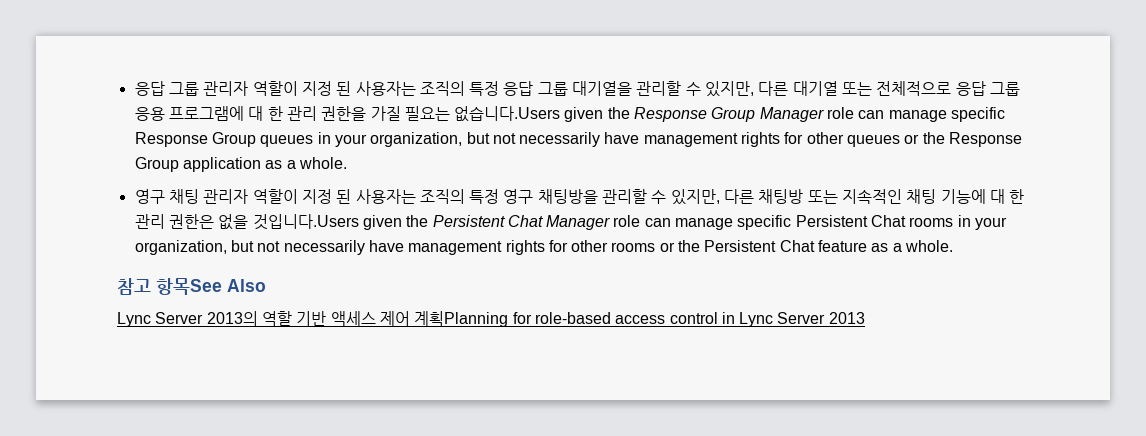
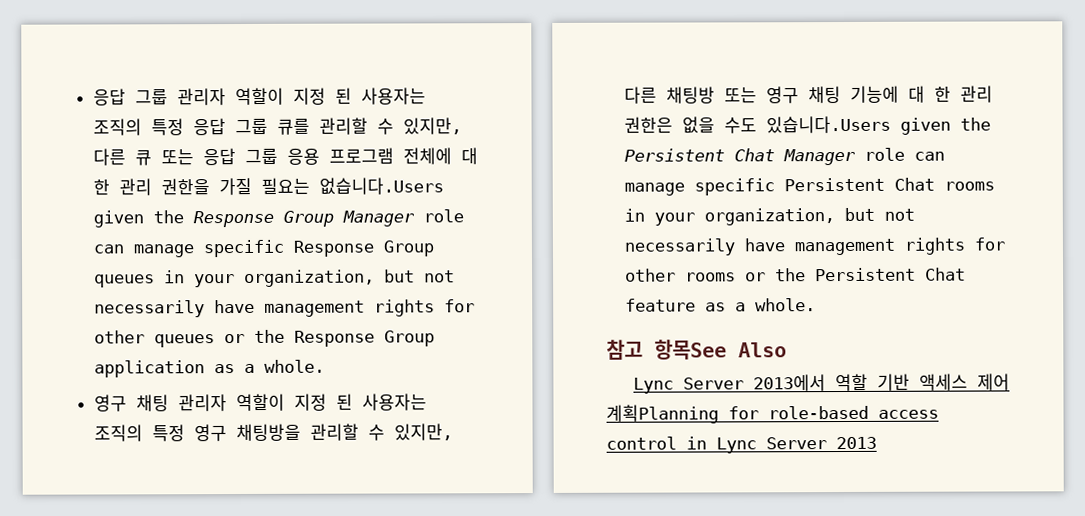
[572,81,952,97] 대기열을 관리할 수 있지만, 다른 대기열 또는 전체적으로 -> [276,117,462,135] [92,148,194,166] 큐를 관리할 수 있지만, 다른 큐 또는
[168,106,244,121] 프로그램에 -> [328,147,452,165] 프로그램 전체에
[842,189,903,204] 지속적인 -> [765,86,799,104] 영구
[252,214,359,230] 것입니다.Users -> [723,115,891,134] 수도 있습니다.Users
[206,311,258,326] 2013의 -> [752,374,826,392] 2013에서

